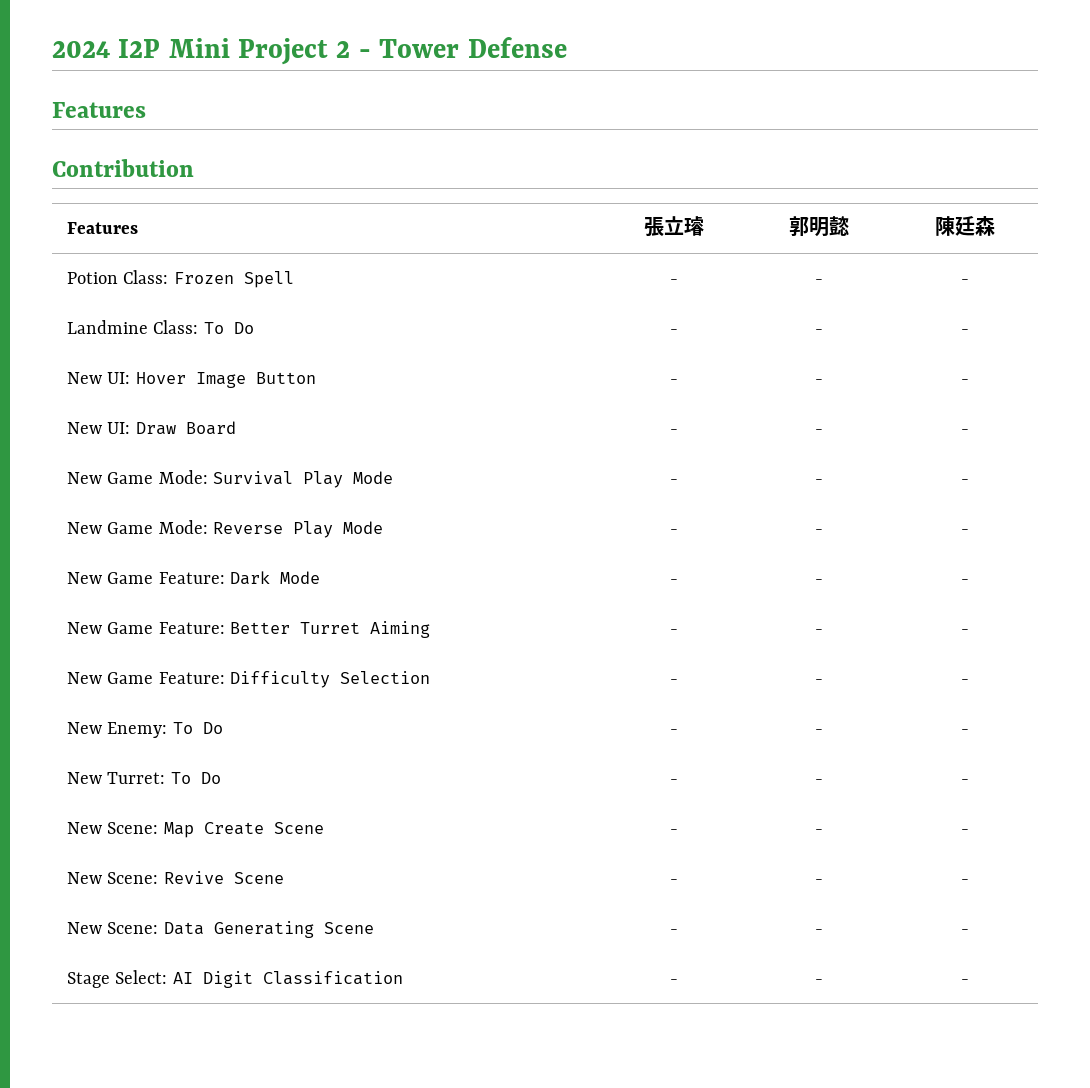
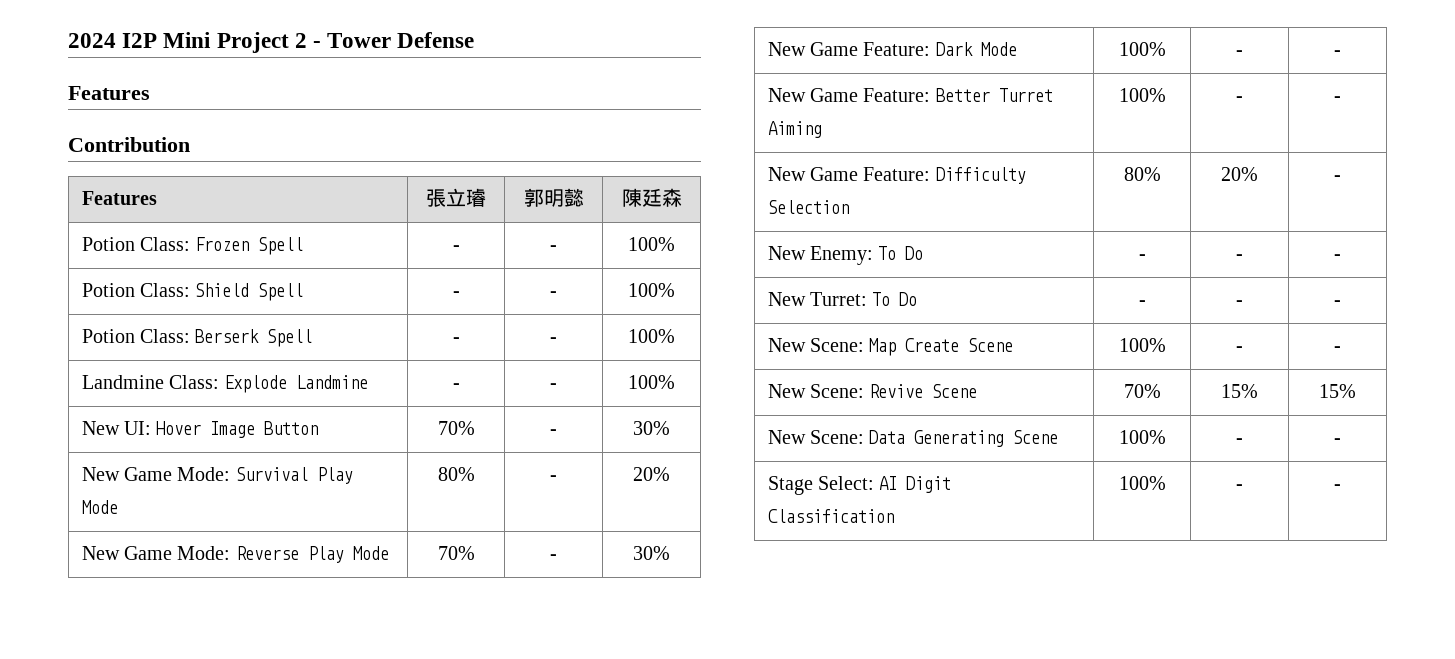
[960,279,969,284] [66,320,254,334] [670,329,678,334] [815,329,823,334] [960,329,969,334] - // Landmine Class: To Do | - | - | - -> [628,237,675,251] [81,283,304,301] [452,291,460,297] [550,291,557,297] [628,283,675,297] [81,329,313,347] [452,337,460,343] [550,337,557,343] [628,329,675,343] [81,375,369,393] [452,383,460,389] [550,383,557,389] [628,375,675,389] 100% // Potion Class: Shield Spell | - | - | 100% // Potion Class: Berserk Spell | - | - | 100% // Landmine Class: Explode Landmine | - | - | 100%
[670,379,678,384] [815,379,823,384] [960,379,969,384] [66,421,236,435] [670,429,678,434] [815,429,823,434] [960,429,969,434] - | - | - // New UI: Draw Board | - | - | - -> [437,421,475,435] [550,429,557,435] [633,421,670,435] 70% | - | 30%
[670,479,678,484] [815,479,823,484] [960,479,969,484] - | - | - -> [437,467,475,481] [550,475,557,481] [633,467,670,481] 80% | - | 20%
[670,529,678,534] [815,529,823,534] [960,529,969,534] - | - | - -> [437,546,475,560] [550,554,557,560] [633,546,670,560] 70% | - | 30%
[670,579,678,584] - -> [1118,42,1166,56] 100%
[670,629,678,634] - -> [1118,88,1166,102] 100%
[670,679,678,684] [815,679,823,684] - | - -> [1123,167,1161,181] [1221,167,1258,181] 80% | 20%
[670,829,678,834] - -> [1118,338,1166,352] 100%
[670,879,678,884] [815,879,823,884] [960,879,969,884] - | - | - -> [1123,384,1161,398] [1221,384,1258,398] [1319,384,1356,398] 70% | 15% | 15%
[670,929,678,934] - -> [1118,430,1166,444] 100%
[670,979,678,984] - -> [1118,476,1166,490] 100%

